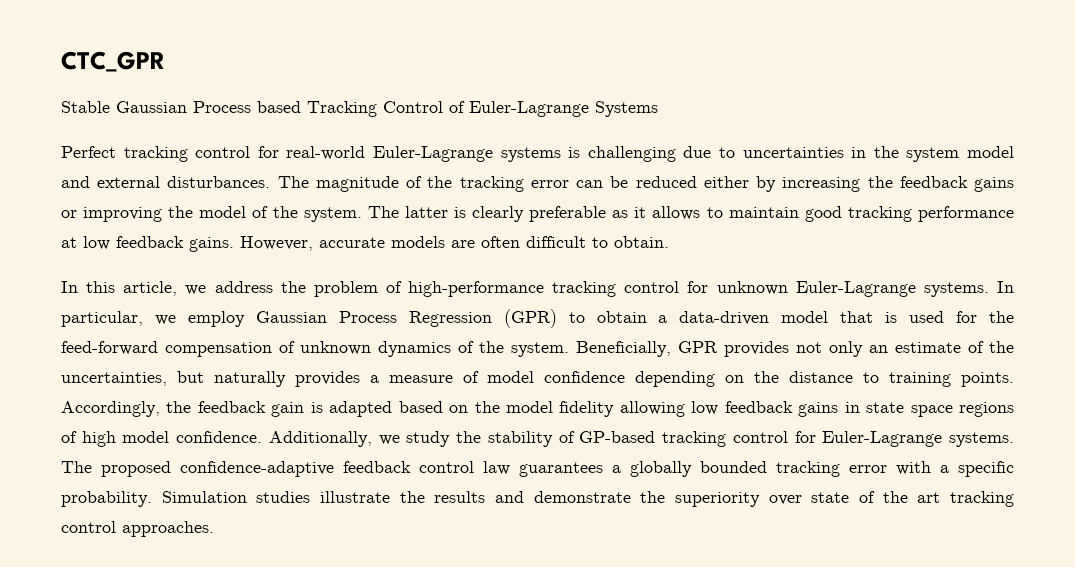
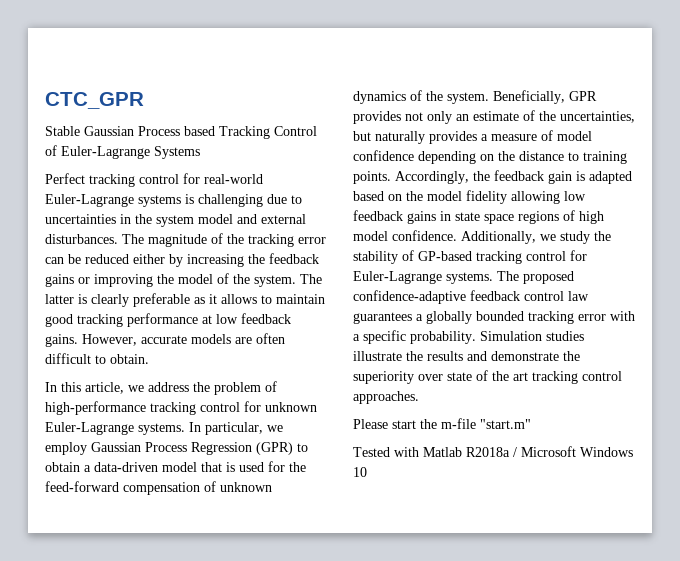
(214, 529) none -> [353,418,531,429] [353,446,633,457] [353,467,367,477] // Please start the m-file "start.m" // Tested with Matlab R2018a / Microsoft Windows 10

